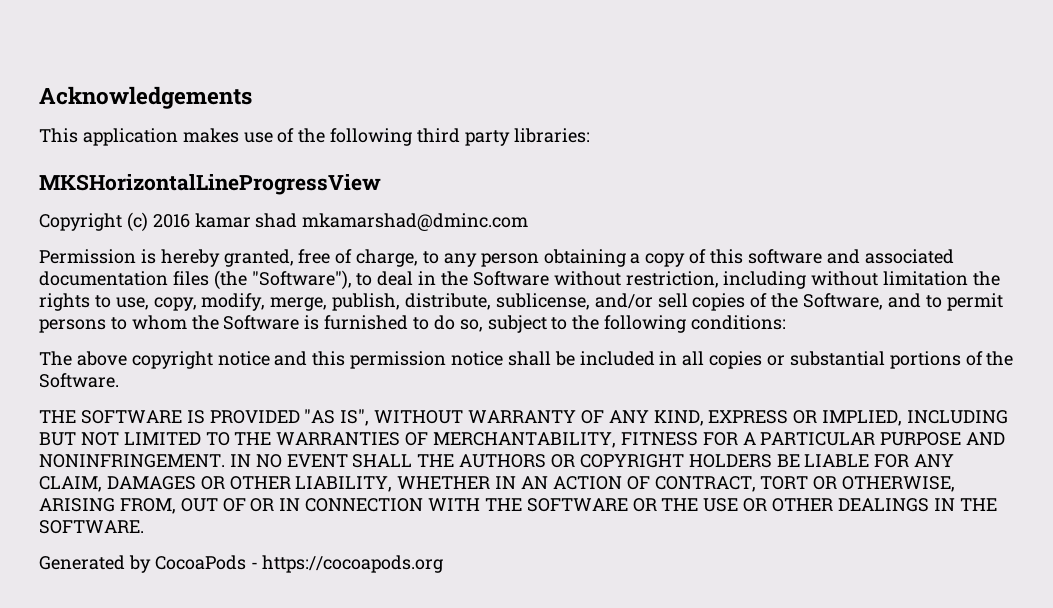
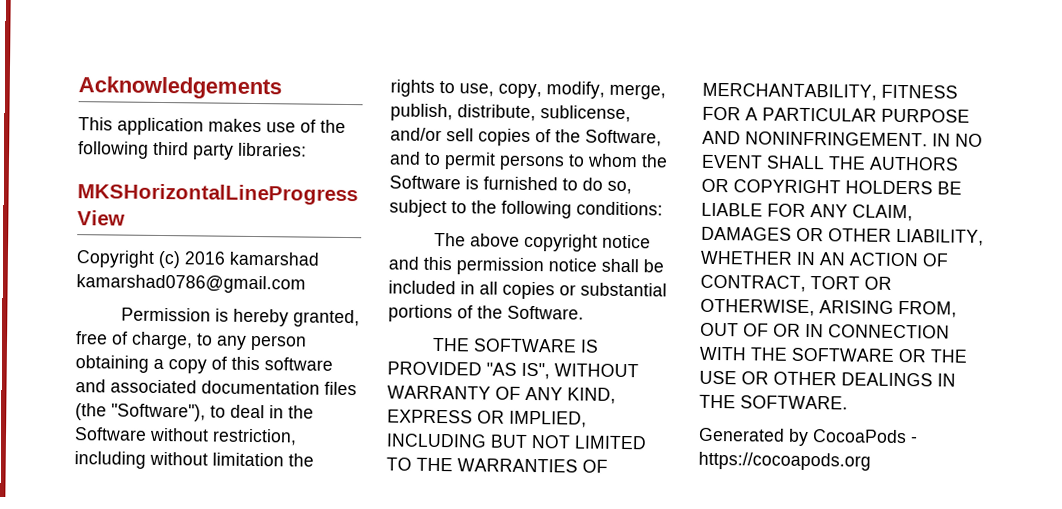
[194,213,529,231] kamar shad mkamarshad@dminc.com -> [229,251,320,266] [76,274,306,294] kamarshad kamarshad0786@gmail.com

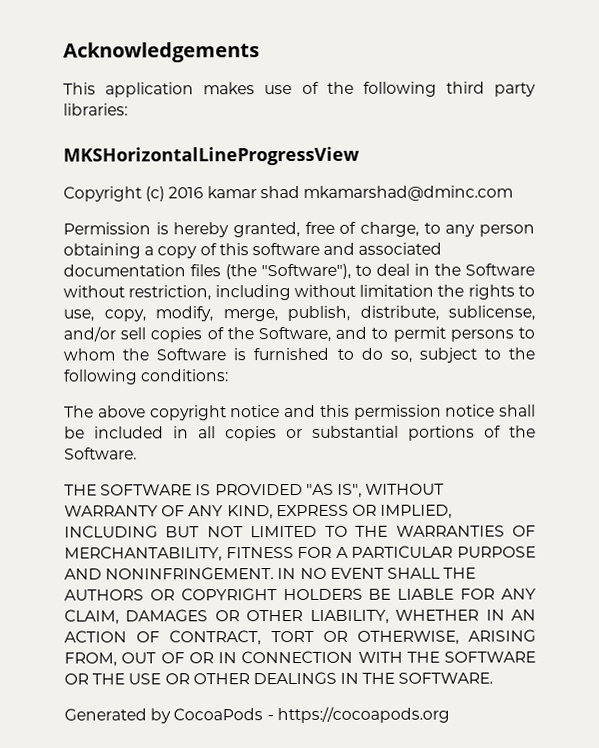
[229,251,320,266] [76,274,306,294] kamarshad kamarshad0786@gmail.com -> [206,185,513,201] kamar shad mkamarshad@dminc.com

